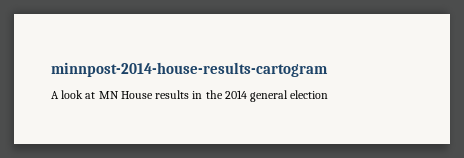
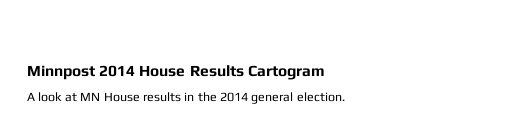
[51,62,328,77] minnpost-2014-house-results-cartogram -> [27,65,325,80] Minnpost 2014 House Results Cartogram
[290,90,329,99] election -> [296,92,345,102] election.

